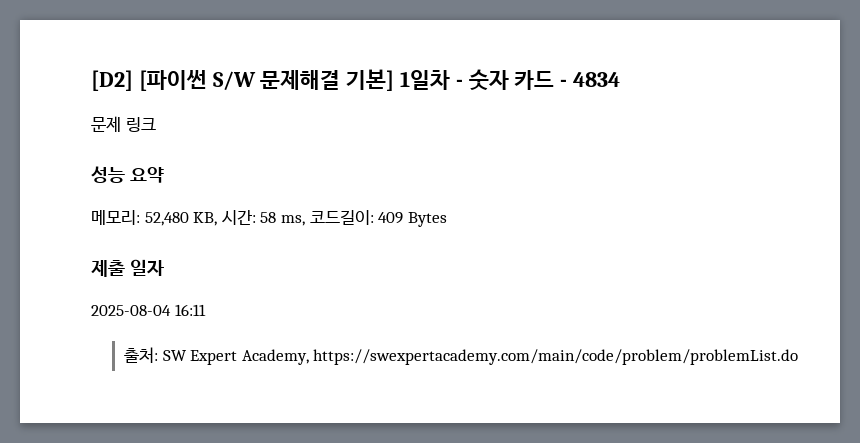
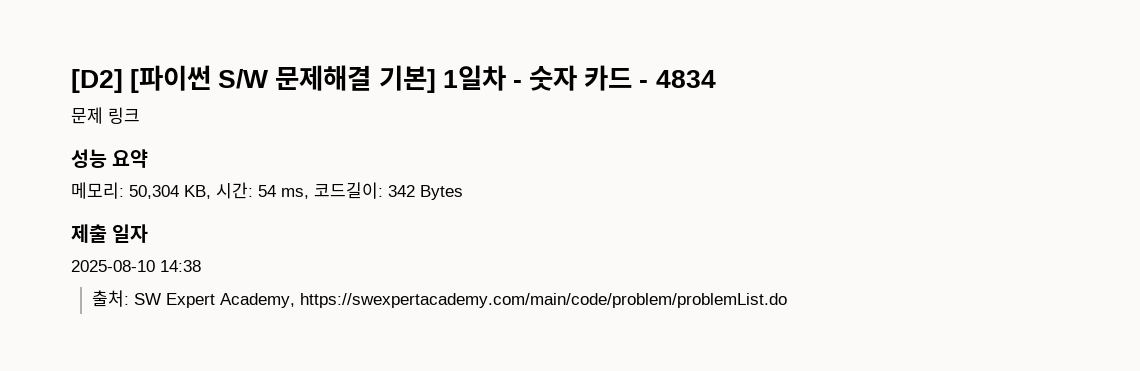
[144,212,189,226] 52,480 -> [129,185,179,199] 50,304
[260,212,277,223] 58 -> [258,185,276,197] 54
[378,212,404,224] 409 -> [388,185,415,197] 342
[91,304,206,316] 2025-08-04 16:11 -> [71,260,201,272] 2025-08-10 14:38

